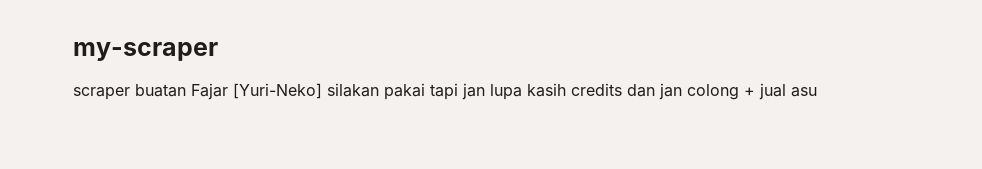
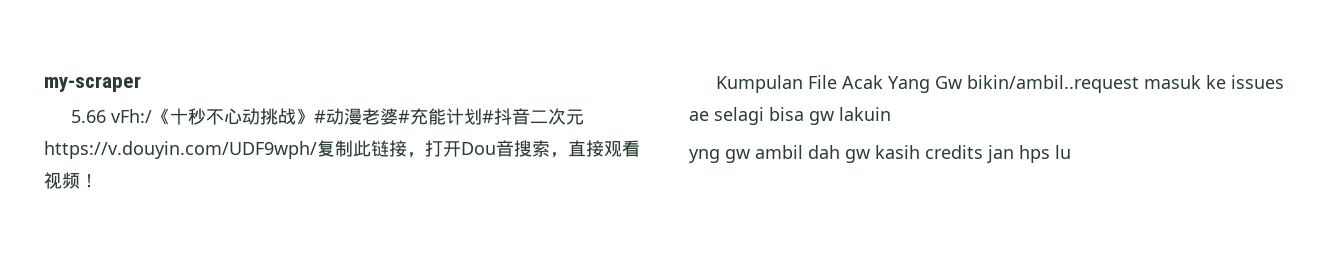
[73,83,817,100] scraper buatan Fajar [Yuri-Neko] silakan pakai tapi jan lupa kasih credits dan jan colong + jual asu -> [70,108,584,125] [44,140,640,159] [44,172,98,189] [715,75,1284,93] [689,107,891,125] [689,145,1071,163] 5.66 vFh:/《十秒不心动挑战》#动漫老婆#充能计划#抖音二次元https://v.douyin.com/UDF9wph/复制此链接，打开Dou音搜索，直接观看视频！ // Kumpulan File Acak Yang Gw bikin/ambil..request masuk ke issues ae selagi bisa gw lakuin // yng gw ambil dah gw kasih credits jan hps lu

